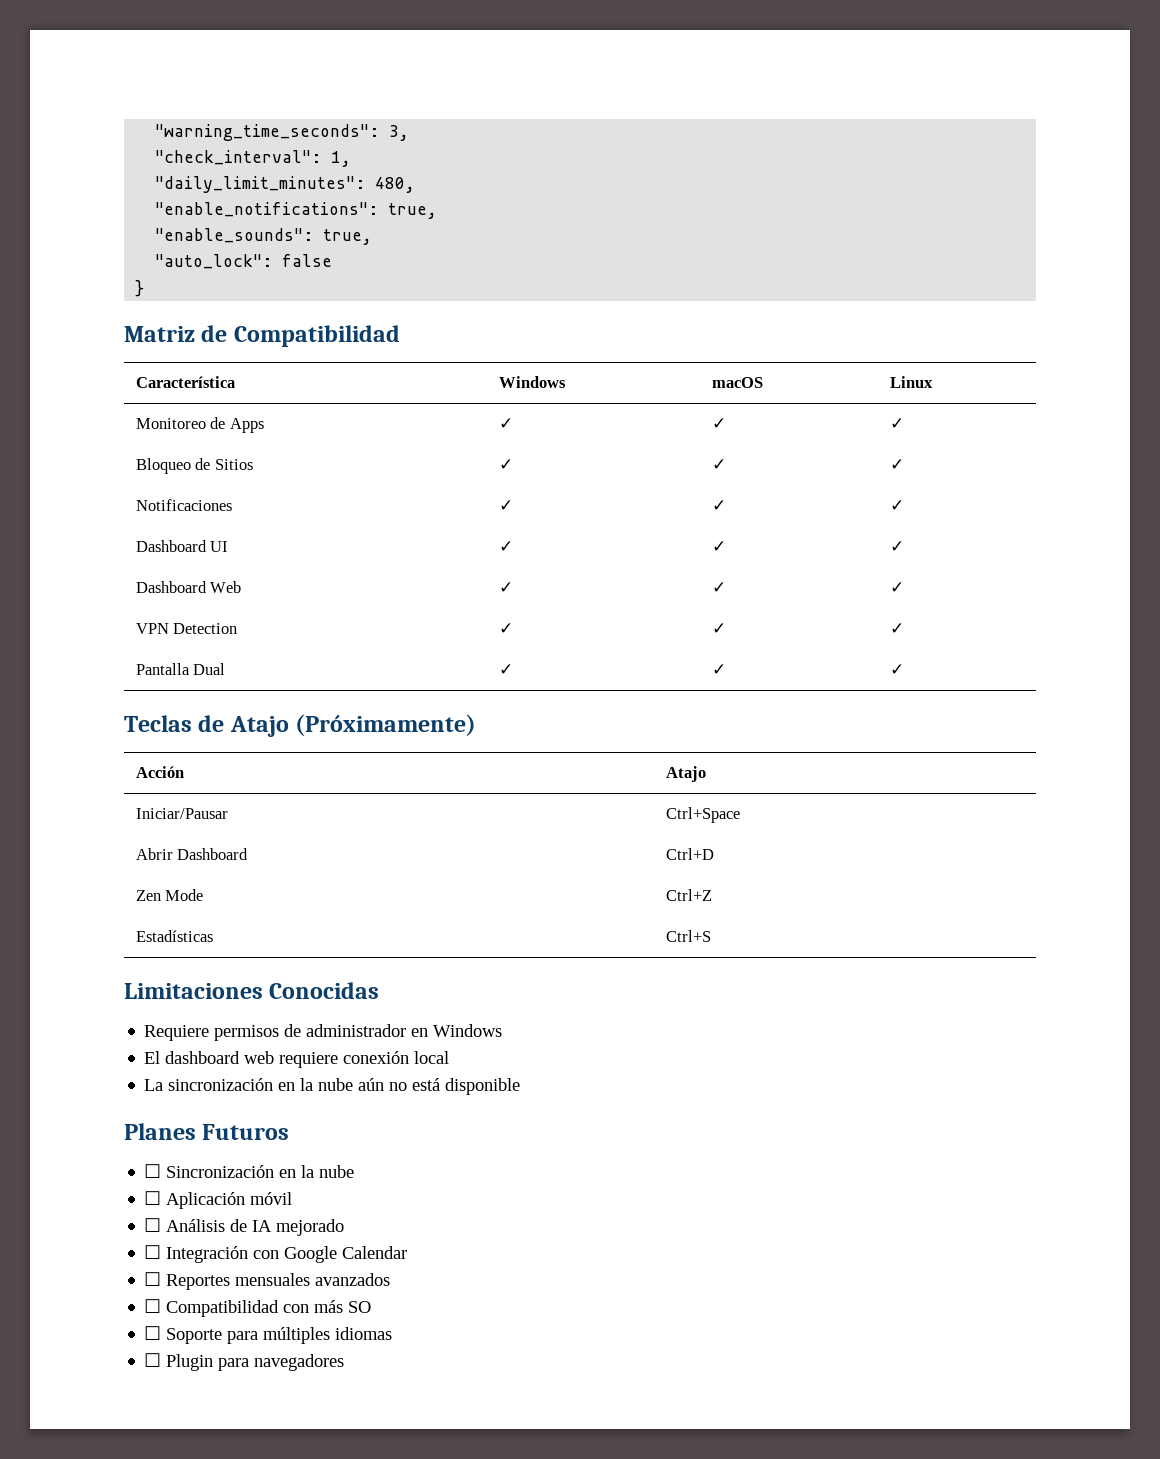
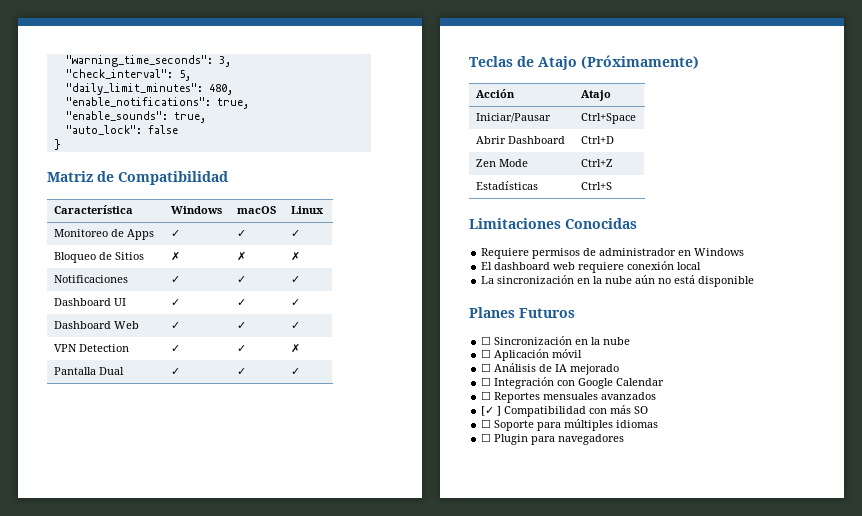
[331,151,352,167] 1, -> [178,70,191,81] 5,
[498,459,513,470] [711,459,726,470] [889,459,904,470] ✓ | ✓ | ✓ -> [171,251,181,261] [237,251,247,261] [291,251,301,261] ✗ | ✗ | ✗
[889,623,904,634] ✓ -> [291,343,301,353] ✗
[144,1299,162,1313] ☐ -> [481,406,502,416] [✓ ]

